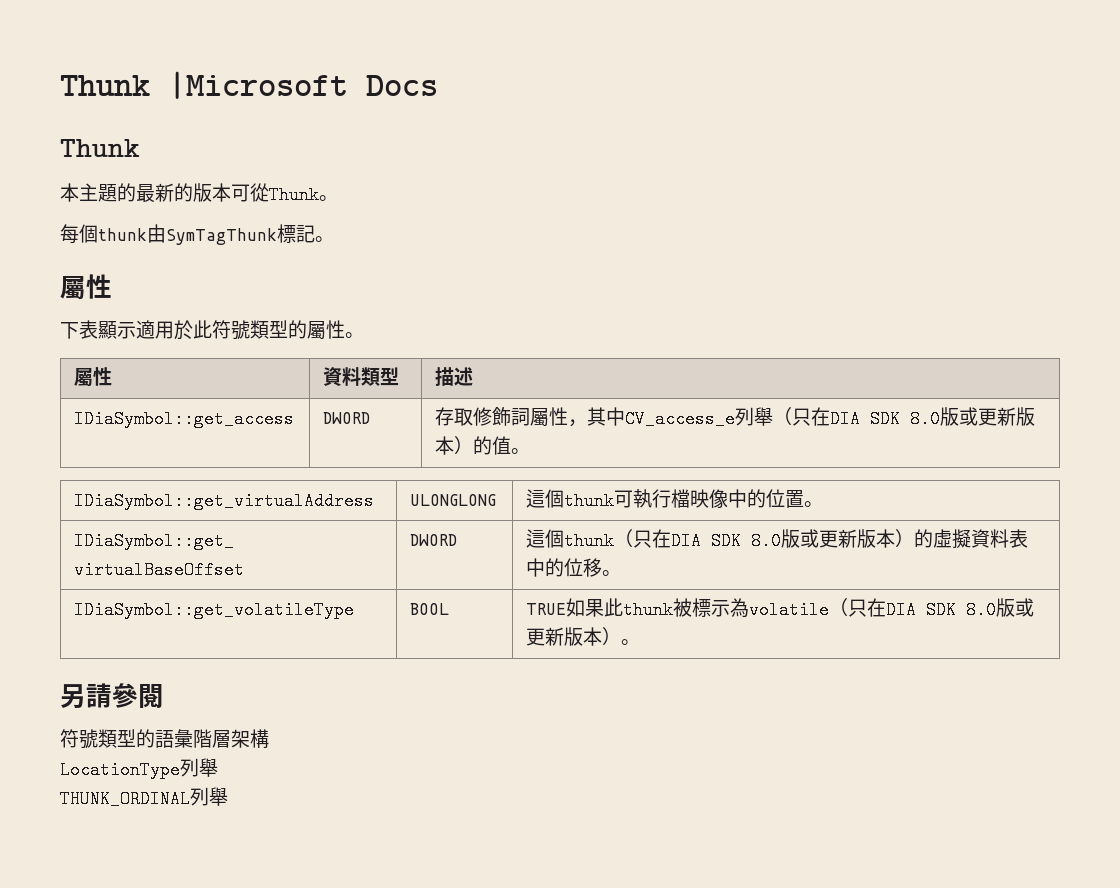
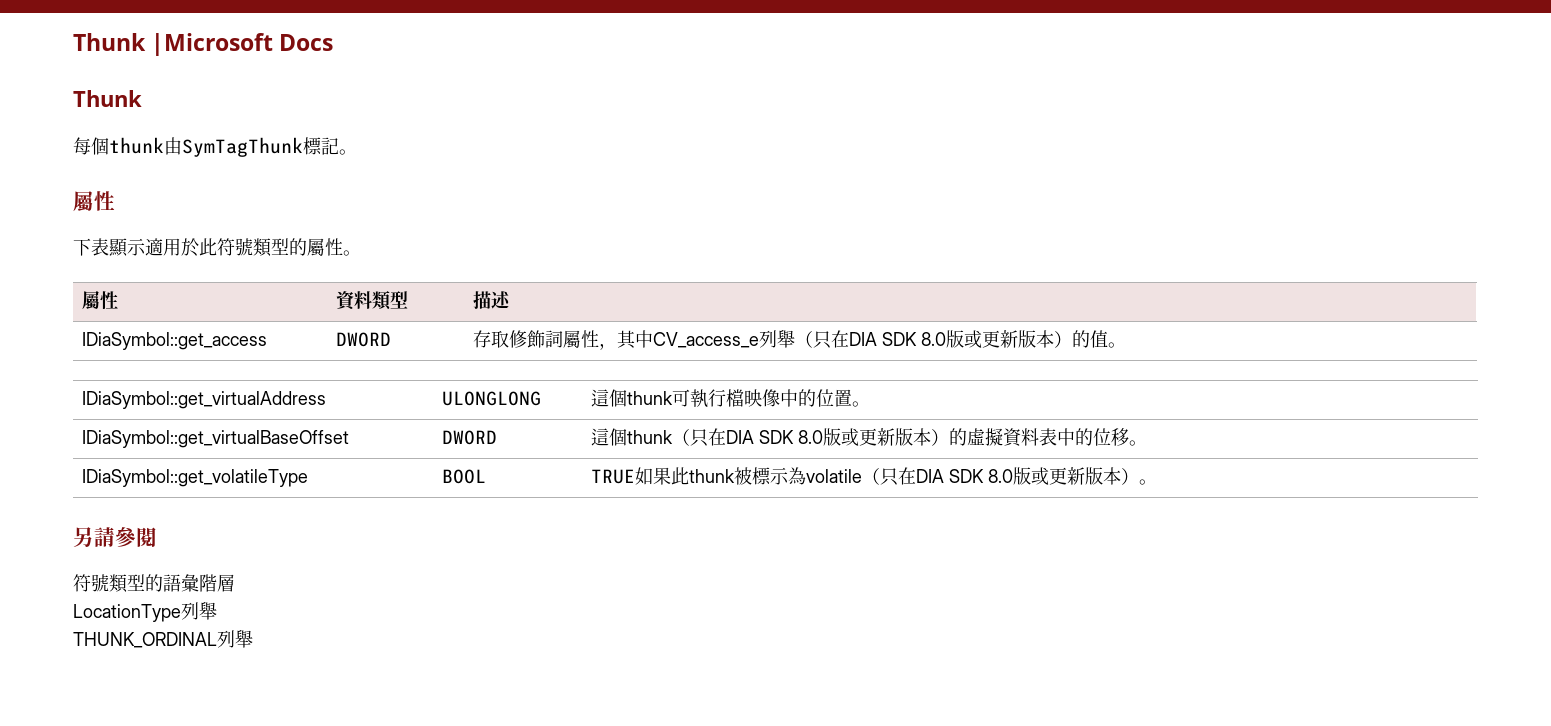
[60,183,338,204] // 本主題的最新的版本可從Thunk。 -> (142, 98) none
[231,729,269,748] 架構 -> (235, 583) none

